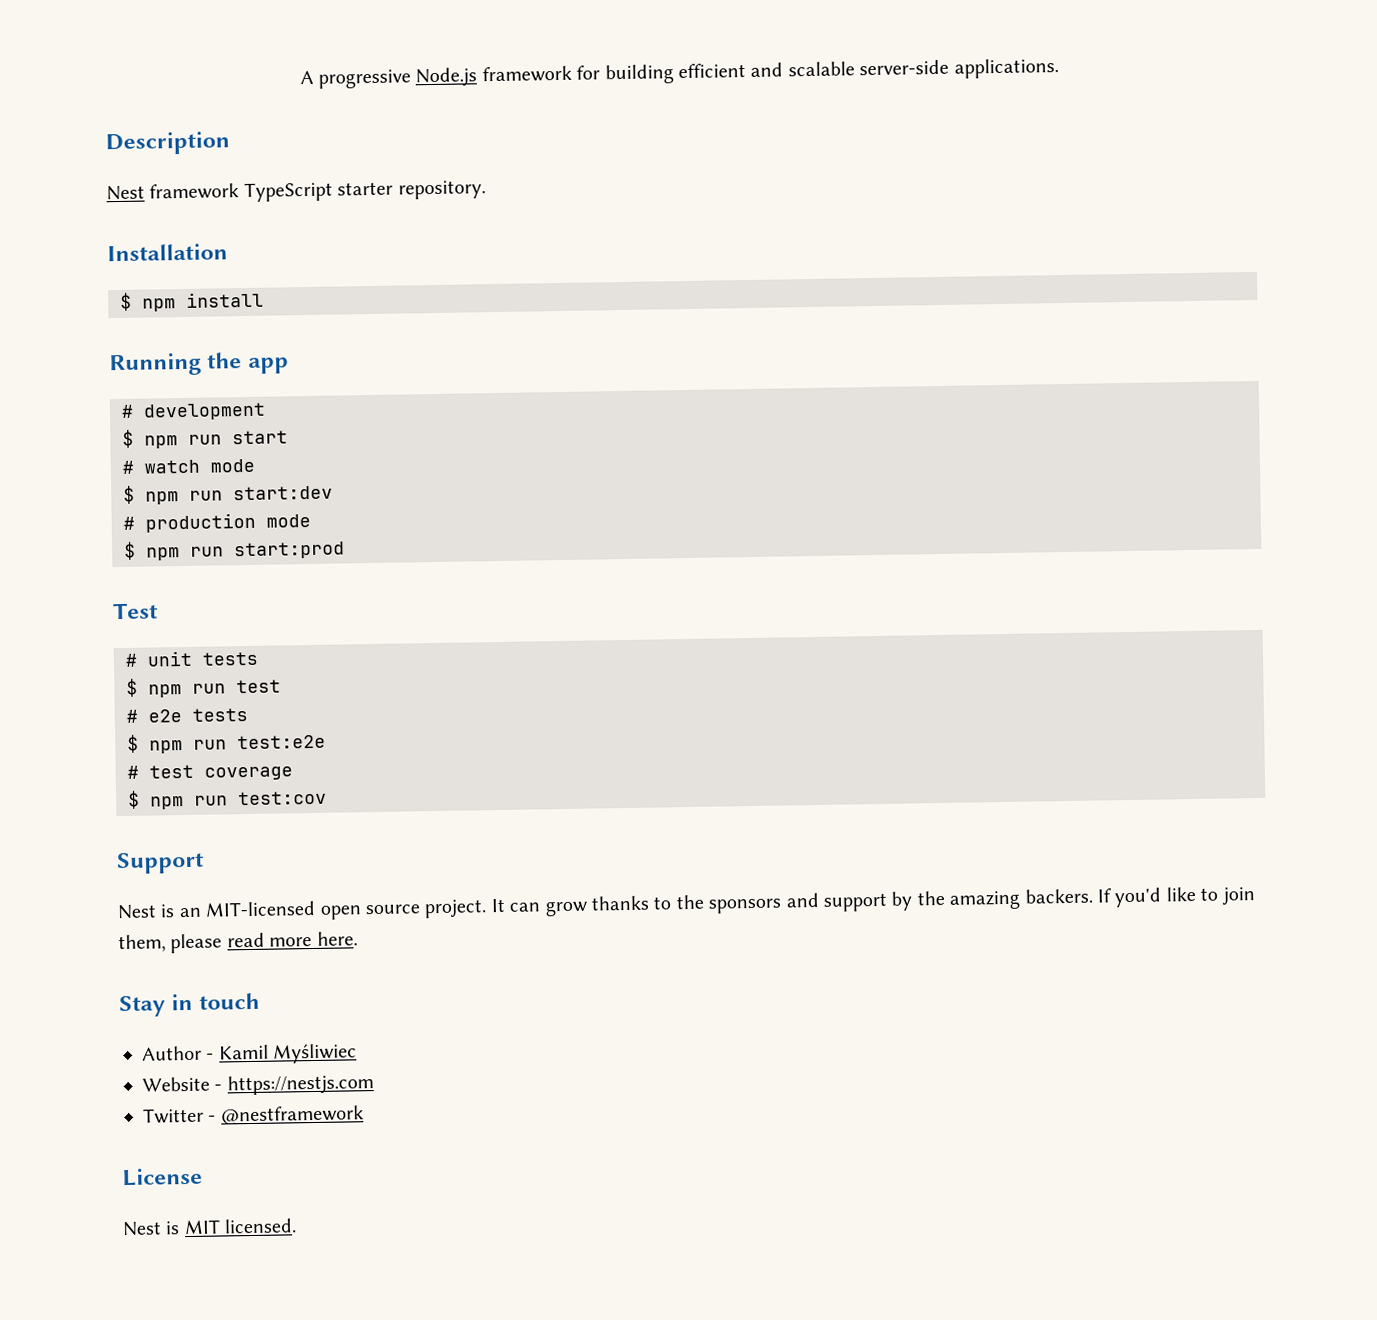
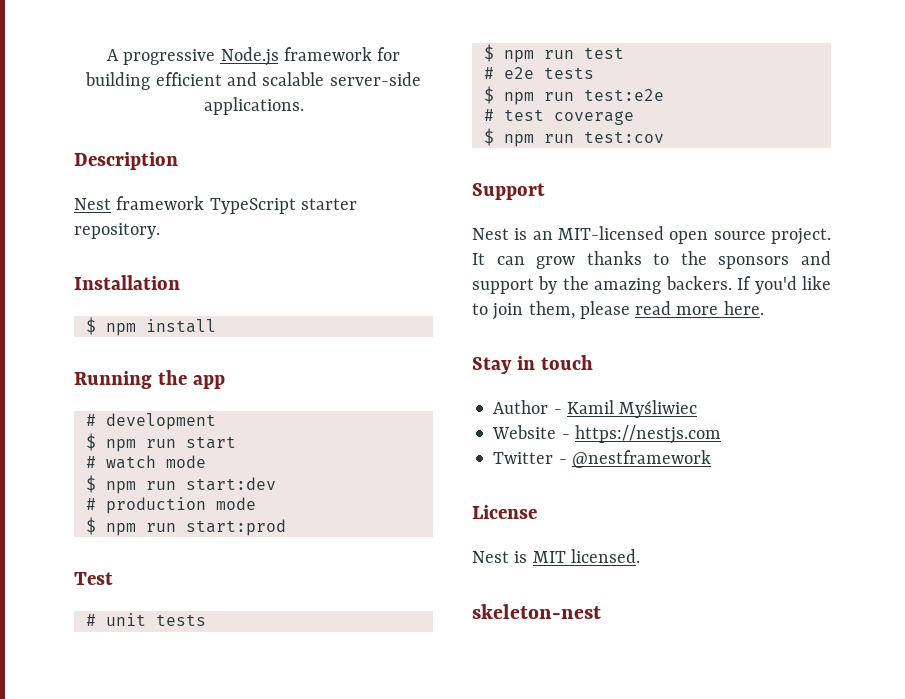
(298, 1226) none -> [472,604,601,619] // skeleton-nest

